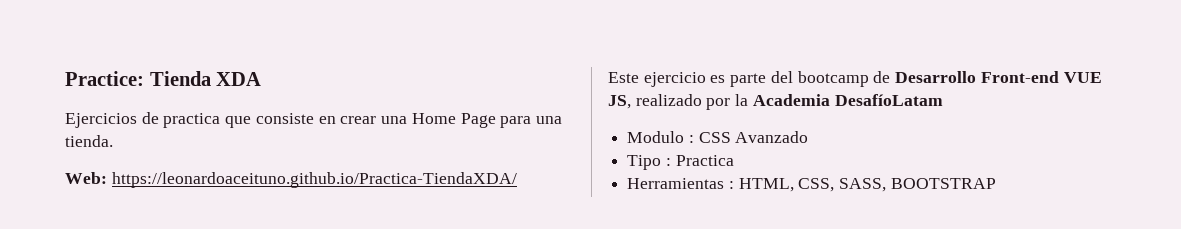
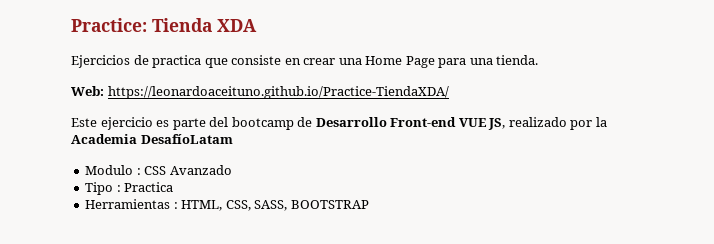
[111,172,517,188] https://leonardoaceituno.github.io/Practica-TiendaXDA/ -> [107,86,449,99] https://leonardoaceituno.github.io/Practice-TiendaXDA/

